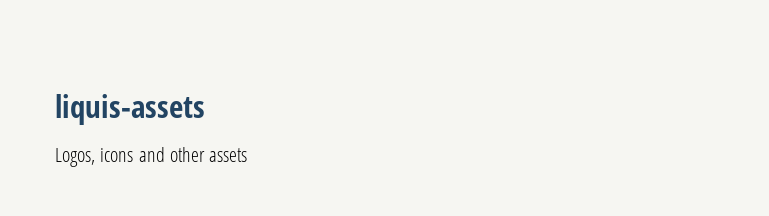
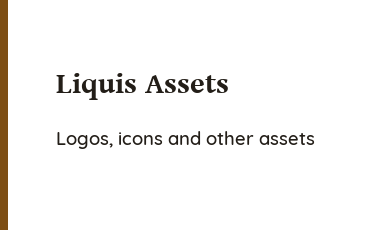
[55,94,205,125] liquis-assets -> [56,73,230,100] Liquis Assets

